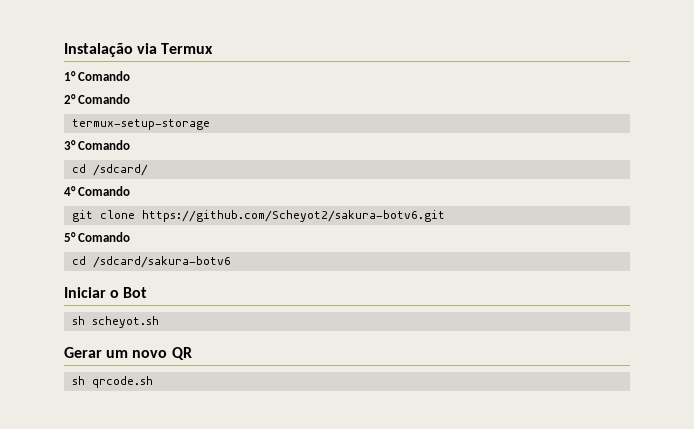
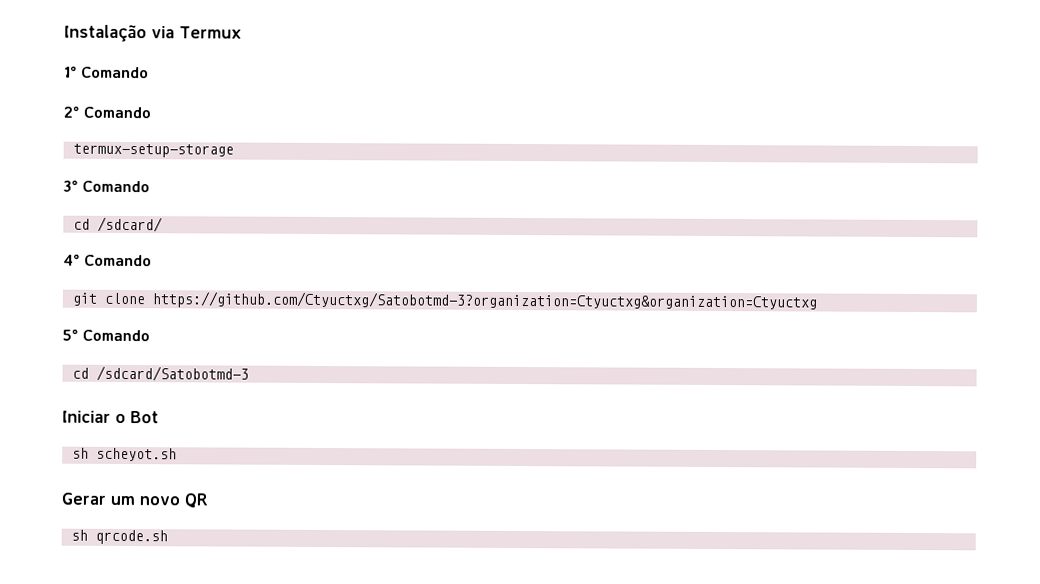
[141,210,445,222] https://github.com/Scheyot2/sakura-botv6.git -> [151,291,817,311] https://github.com/Ctyuctxg/Satobotmd-3?organization=Ctyuctxg&organization=Ctyuctxg
[92,256,231,268] /sdcard/sakura-botv6 -> [95,365,249,382] /sdcard/Satobotmd-3

